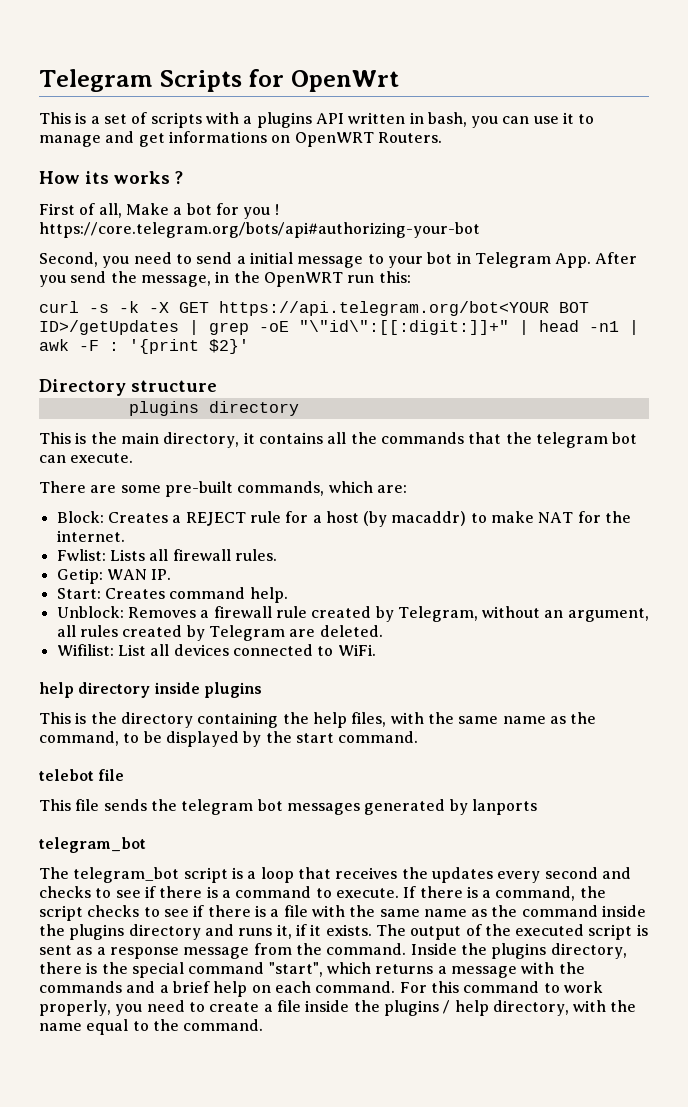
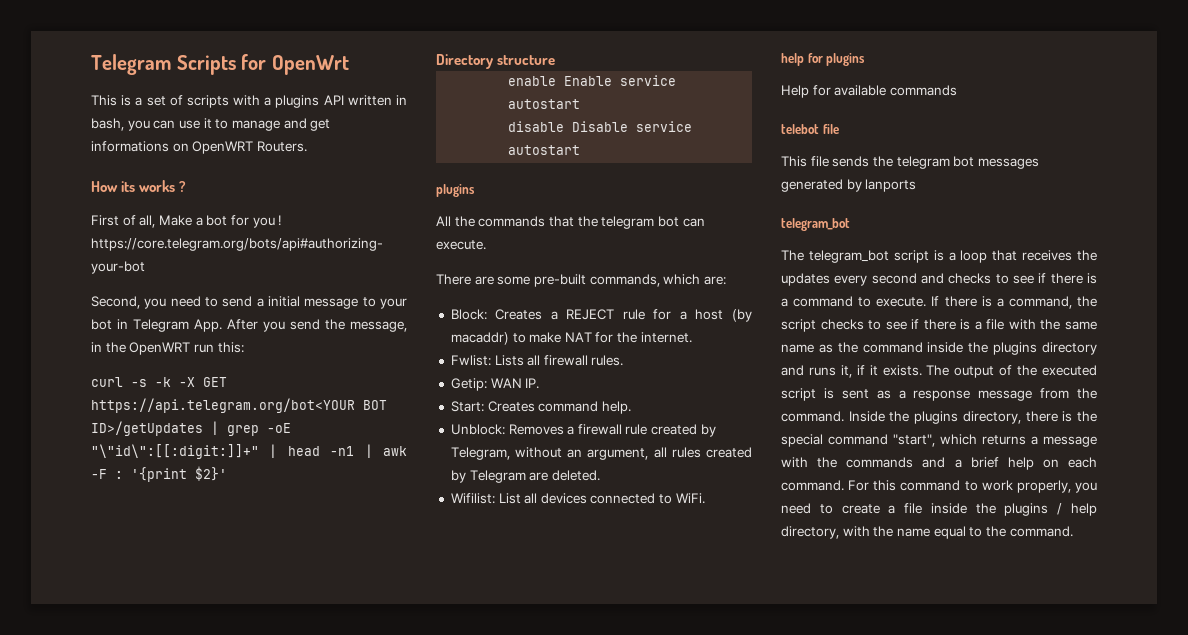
[128,401,299,416] [39,432,347,448] plugins directory // This is the main directory, it contains all -> [508,75,677,86] [508,99,581,109] [508,121,693,132] [508,145,581,155] [436,184,475,197] [436,216,451,226] enable Enable service autostart // disable Disable service autostart // plugins // All
[78,682,262,698] [39,712,597,728] [39,731,419,747] directory inside plugins // This is the directory containing the help files, with the same name as the command, to be displayed by the start command. -> [807,53,866,66] [781,85,957,98] for plugins // Help for available commands

